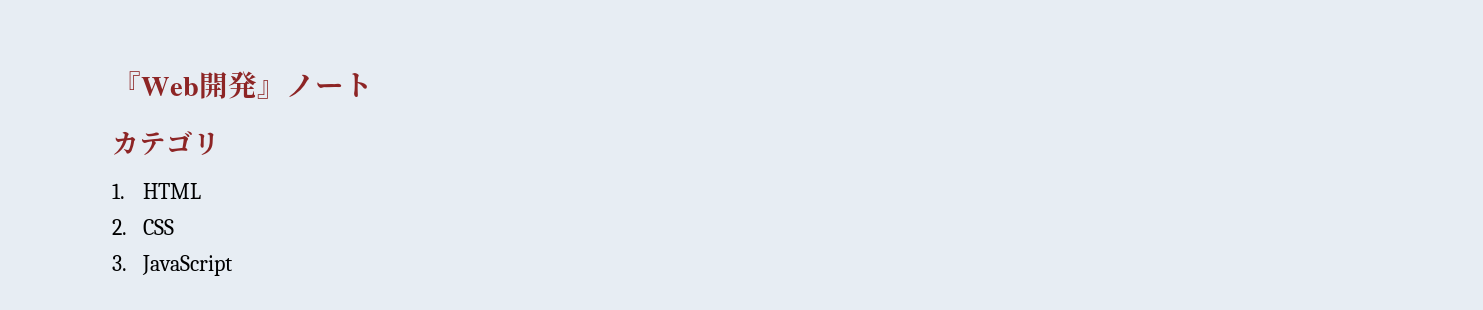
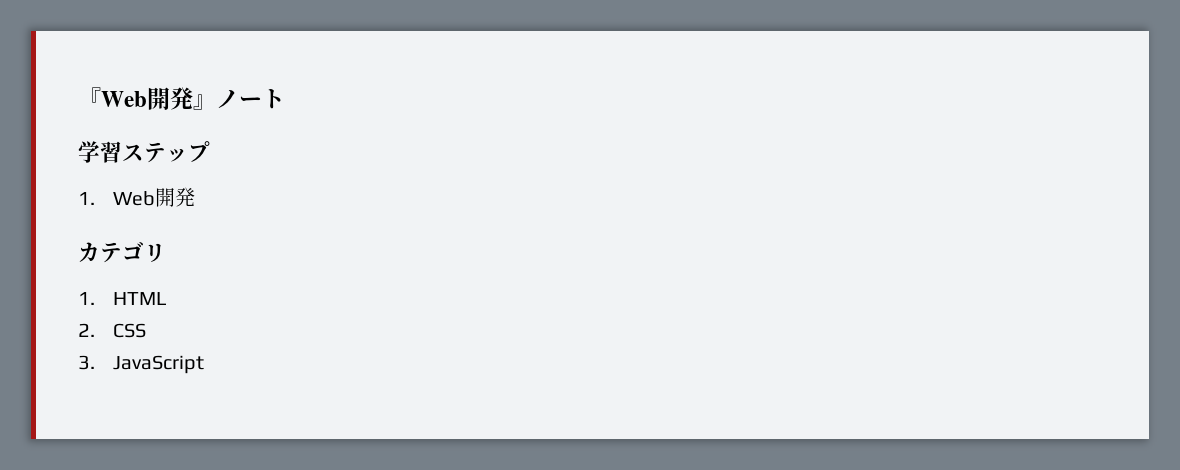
(373, 85) none -> [78,141,210,163] [78,187,195,207] // 学習ステップ // 1. Web開発

